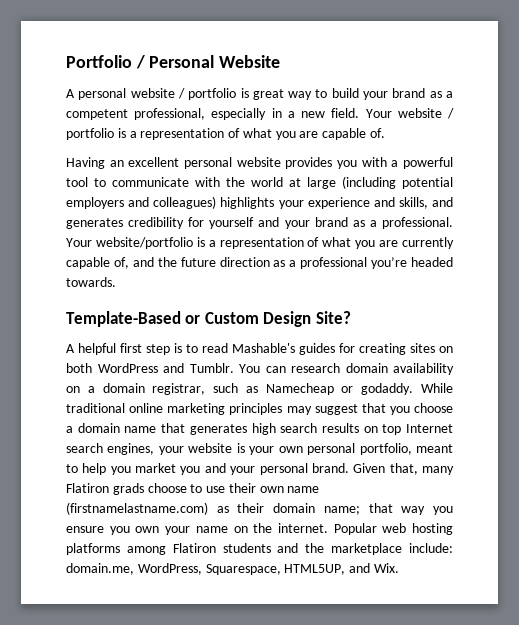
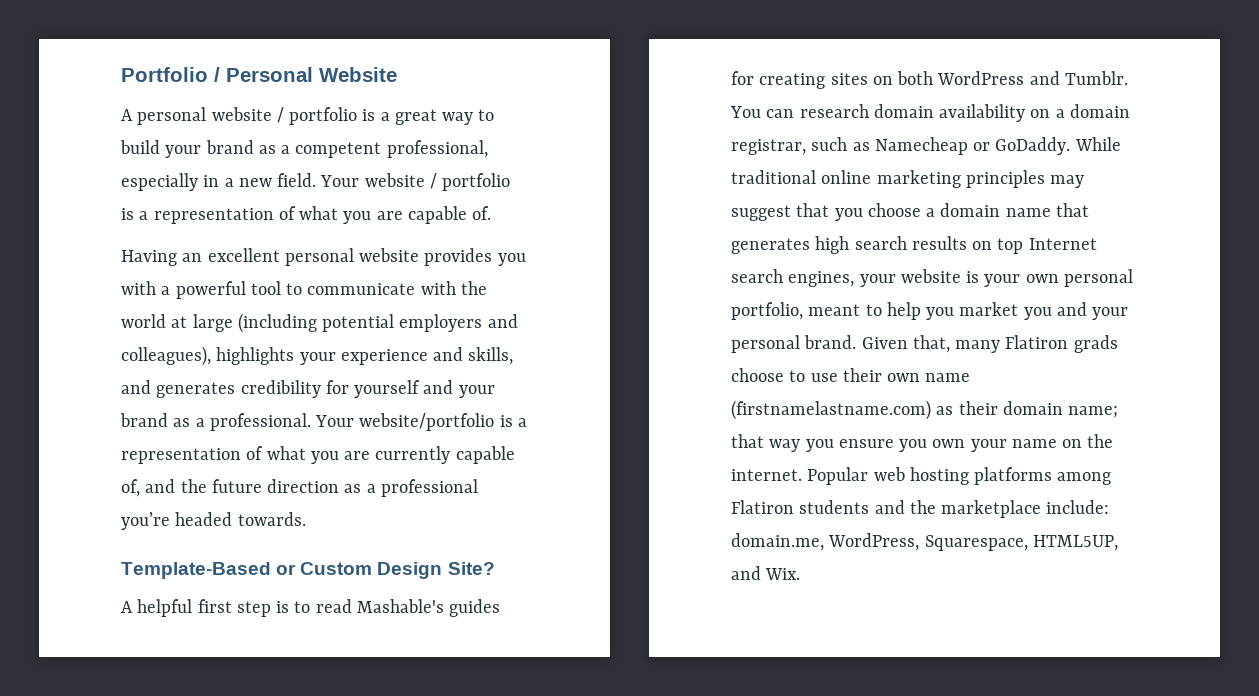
(249, 93) none -> [380,112,390,121] a
[153,196,217,209] colleagues) -> [121,346,211,366] colleagues),
[361,383,414,395] godaddy. -> [995,137,1071,155] GoDaddy.

